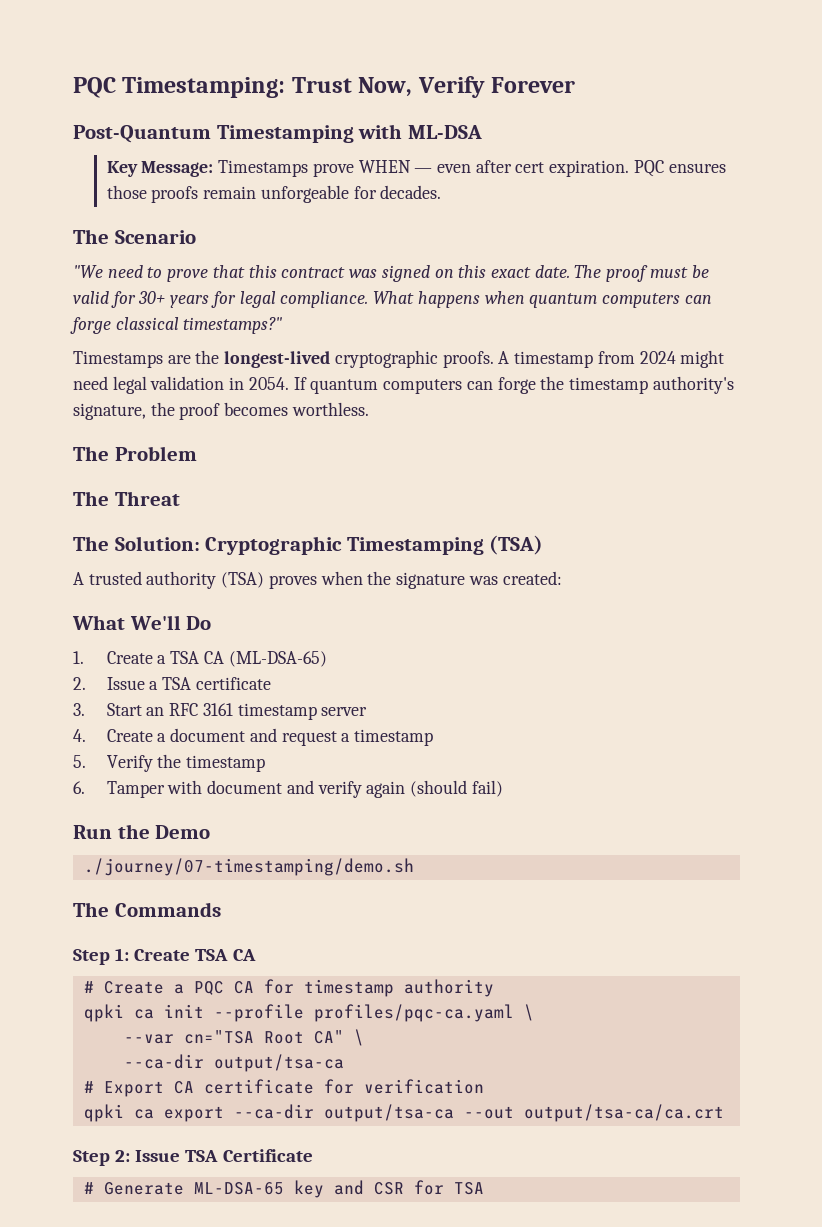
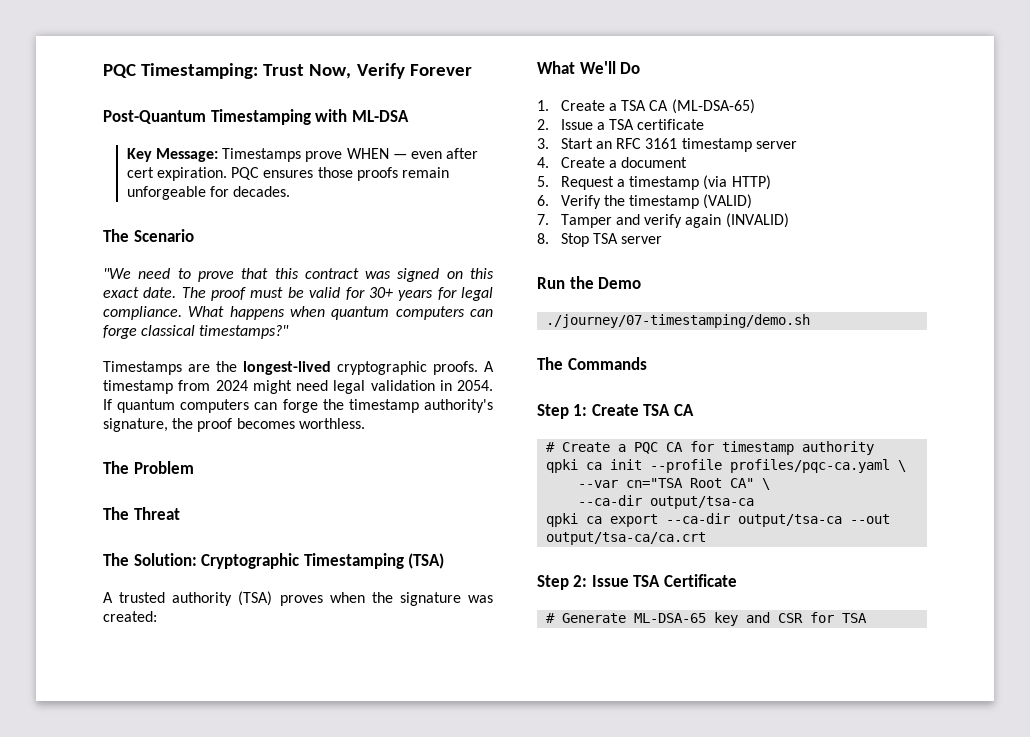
[249,728,337,746] and request -> [537,176,614,190] // 5. Request
[73,755,86,768] // 5. -> [703,175,771,190] [537,195,549,206] (via HTTP) // 6.
[73,780,503,798] // 6. Tamper with document and verify again (should fail) -> [703,194,753,209] [537,213,789,228] [537,233,663,247] (VALID) // 7. Tamper and verify again (INVALID) // 8. Stop TSA server
[83,1079,484,1097] // # Export CA certificate for verification -> (755, 502) none

